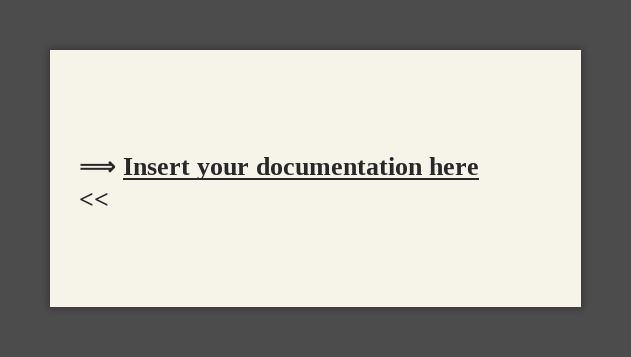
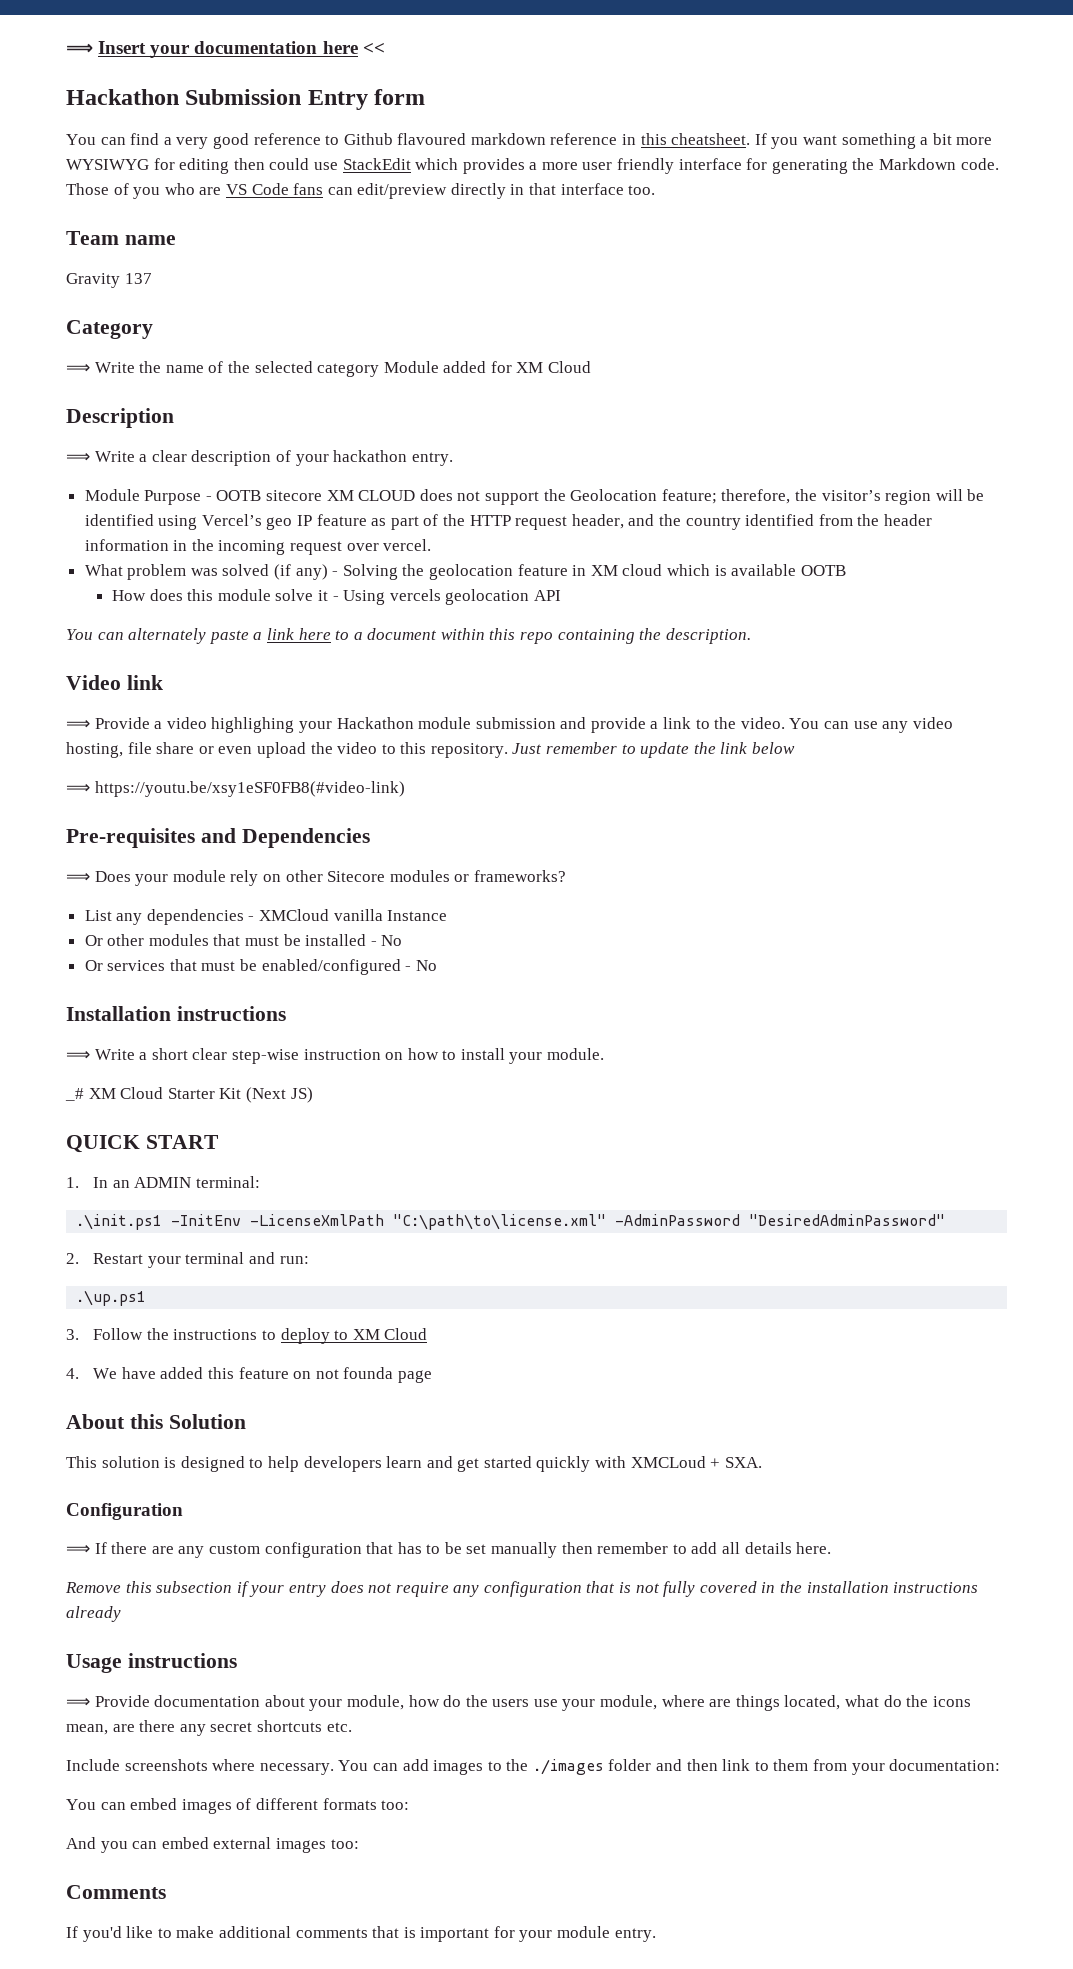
(109, 200) none -> [66,89,426,110] [66,133,993,149] [66,158,999,174] [66,183,656,199] [66,231,176,245] [66,273,152,288] [66,320,153,339] [66,361,592,377] [66,408,174,428] [66,450,453,466] [84,489,985,505] [84,514,932,530] [84,539,432,555] [84,564,846,580] [111,589,561,605] [66,628,751,644] [66,675,163,690] [66,717,953,733] [66,742,796,758] [66,781,405,797] [66,828,370,848] [66,870,566,886] [84,909,448,925] [84,934,403,946] [84,959,437,975] [66,1006,286,1021] [66,1048,605,1064] [65,1087,313,1103] [66,1135,219,1153] [66,1176,261,1188] [76,1214,946,1230] [66,1252,309,1268] [76,1290,147,1306] [66,1328,428,1344] [66,1367,432,1383] [66,1414,246,1429] [66,1456,762,1472] [66,1503,183,1520] [66,1542,832,1558] [65,1581,979,1597] [66,1606,121,1622] [66,1653,237,1673] [66,1695,971,1711] [66,1720,352,1736] [66,1759,1001,1775] [66,1798,410,1814] [66,1837,359,1853] [66,1885,166,1899] [66,1926,656,1942] // Hackathon Submission Entry form // You can find a very good reference to Github flavoured markdown reference in this cheatsheet. If you want something a bit more WYSIWYG for editing then could use StackEdit which provides a more user friendly interface for generating the Markdown code. Those of you who are VS Code fans can edit/preview directly in that interface too. // Team name // Gravity 137 // Category // ⟹ Write the name of the selected category Module added for XM Cloud // Description // ⟹ Write a clear description of your hackathon entry. // Module Purpose - OOTB sitecore XM CLOUD does not support the Geolocation feature; therefore, the visitor’s region will be identified using Vercel’s geo IP feature as part of the HTTP request header, and the country identified from the header information in the incoming request over vercel. // What problem was solved (if any) - Solving the geolocation feature in XM cloud which is available OOTB // How does this module solve it - Using vercels geolocation API // You can alternately paste a link here to a document within this repo containing the description. // Video link // ⟹ Provide a video highlighing your Hackathon module submission and provide a link to the video. You can use any video hosting, file share or even upload the video to this repository. Just remember to update the link below // ⟹ https://youtu.be/xsy1eSF0FB8(#video-link) // Pre-requisites and Dependencies // ⟹ Does your module rely on other Sitecore modules or frameworks? // List any dependencies - XMCloud vanilla Instance // Or other modules that must be installed - No // Or services that must be enabled/configured - No // Installation instructions // ⟹ Write a short clear step-wise instruction on how to install your module. // _# XM Cloud Starter Kit (Next JS) // QUICK START // 1. In an ADMIN terminal: // .\init.ps1 -InitEnv -LicenseXmlPath "C:\path\to\license.xml" -AdminPassword "DesiredAdminPassword" // 2. Restart your terminal and run: // .\up.ps1 // 3. Follow the instructions to deploy to XM Cloud // 4. We have added this feature on not founda page // About this Solution // This solution is designed to help developers learn and get started quickly with XMCLoud + SXA. // Configuration // ⟹ If there are any custom configuration that has to be set manually then remember to add all details here. // Remove this subsection if your entry does not require any configuration that is not fully covered in the installation instructions already // Usage instructions // ⟹ Provide documentation about your module, how do the users use your module, where are things located, what do the icons mean, are there any secret shortcuts etc. // Include screenshots where necessary. You can add images to the ./images folder and then link to them from your documentation: // You can embed images of different formats too: // And you can embed external images too: // Comments // If you'd like to make additional comments that is important for your module entry.

